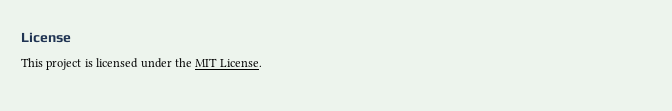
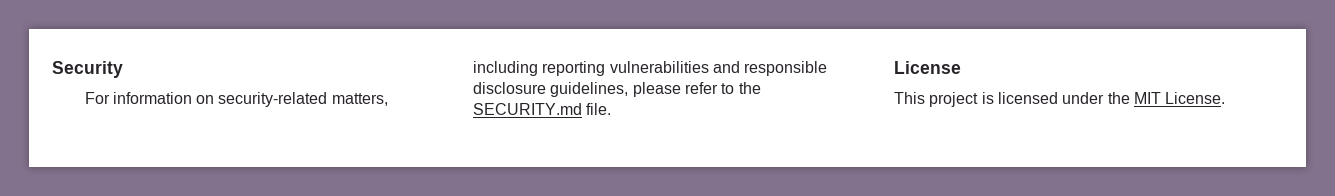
(21, 37) none -> [52,61,123,78] [84,92,388,107] [473,61,828,76] [473,82,761,97] [473,103,612,115] Security // For information on security-related matters, including reporting vulnerabilities and responsible disclosure guidelines, please refer to the SECURITY.md file. //

